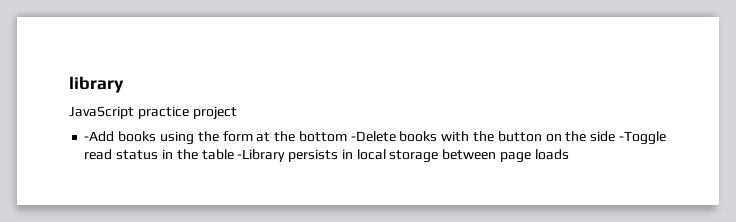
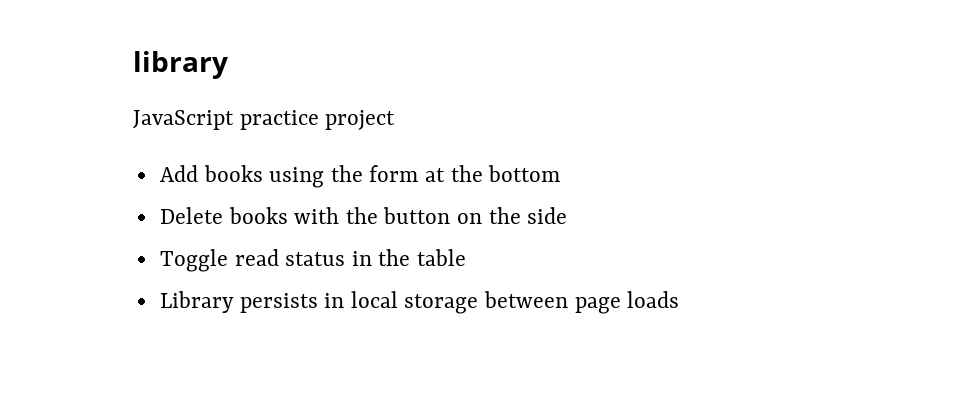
[84,131,115,142] -Add -> [159,165,198,182] Add
[350,131,396,142] -Delete -> [159,207,223,224] // Delete
[618,131,666,145] -Toggle -> [159,249,228,272] // Toggle
[237,149,286,162] -Library -> [159,291,234,313] // Library

